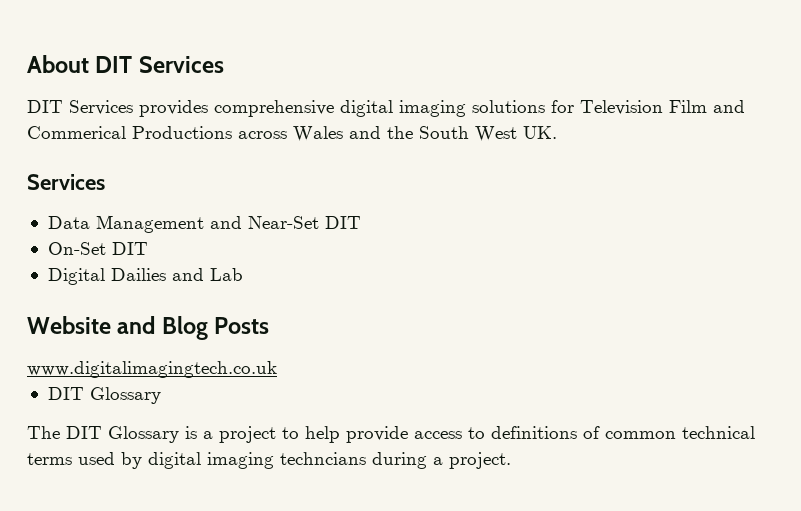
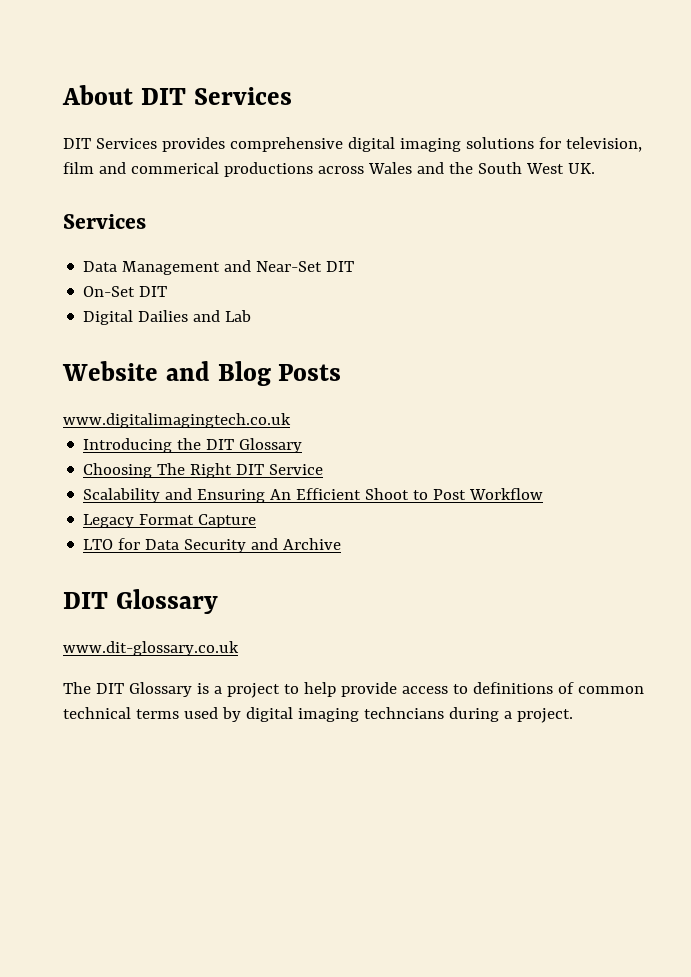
[580,100,745,115] [27,126,232,139] Television Film and Commerical Productions -> [565,137,642,152] [63,162,313,177] television, film and commerical productions
[47,387,161,404] DIT Glossary -> [83,438,303,453] [83,463,324,478] [83,488,544,503] [83,514,257,528] [83,538,342,553] [63,589,218,614] [63,641,239,656] Introducing the DIT Glossary // Choosing The Right DIT Service // Scalability and Ensuring An Efficient Shoot to Post Workflow // Legacy Format Capture // LTO for Data Security and Archive // DIT Glossary // www.dit-glossary.co.uk

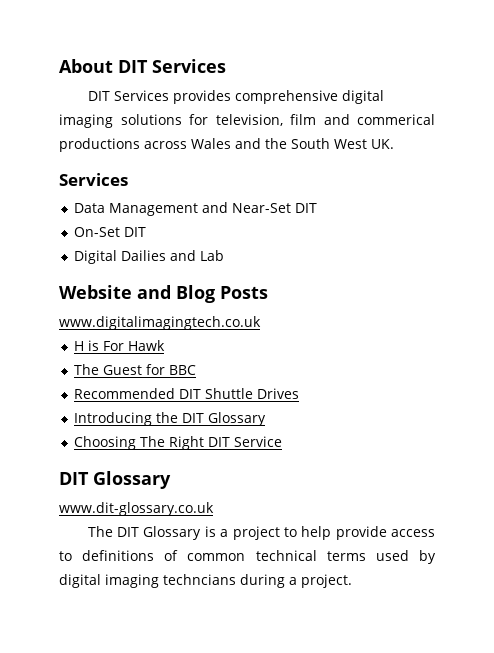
(291, 420) none -> [74,340,166,351] [74,364,197,375] [74,388,300,399] // H is For Hawk // The Guest for BBC // Recommended DIT Shuttle Drives
[83,488,544,503] [83,514,257,528] [83,538,342,553] // Scalability and Ensuring An Efficient Shoot to Post Workflow // Legacy Format Capture // LTO for Data Security and Archive -> (283, 441) none

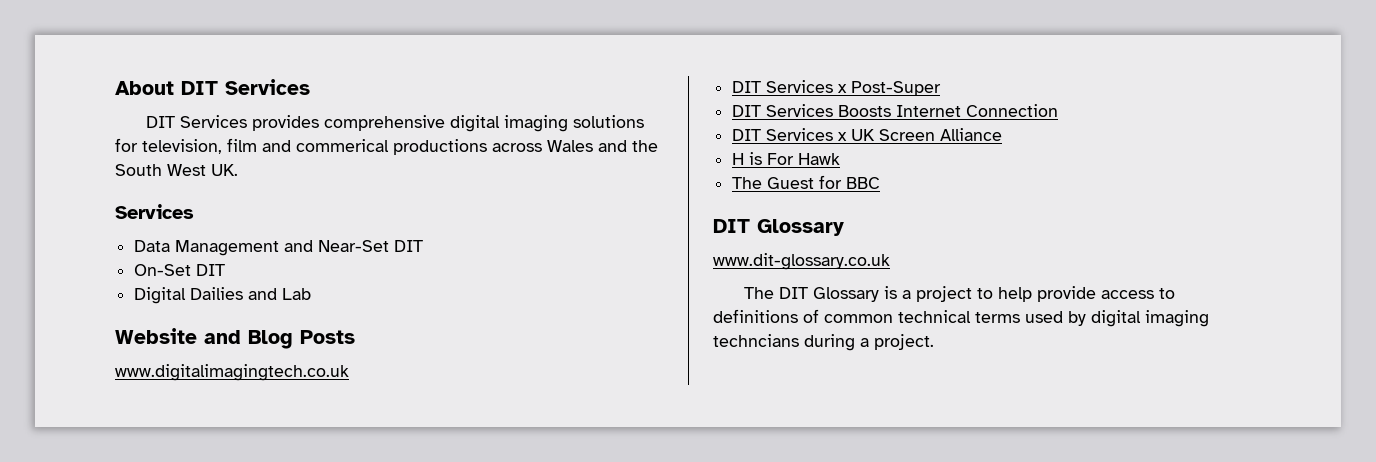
(261, 323) none -> [732,80,942,96] [732,104,1059,117] [732,128,1003,141] // DIT Services x Post-Super // DIT Services Boosts Internet Connection // DIT Services x UK Screen Alliance
[74,388,300,399] [74,412,267,426] [74,436,283,450] // Recommended DIT Shuttle Drives // Introducing the DIT Glossary // Choosing The Right DIT Service -> (881, 183) none

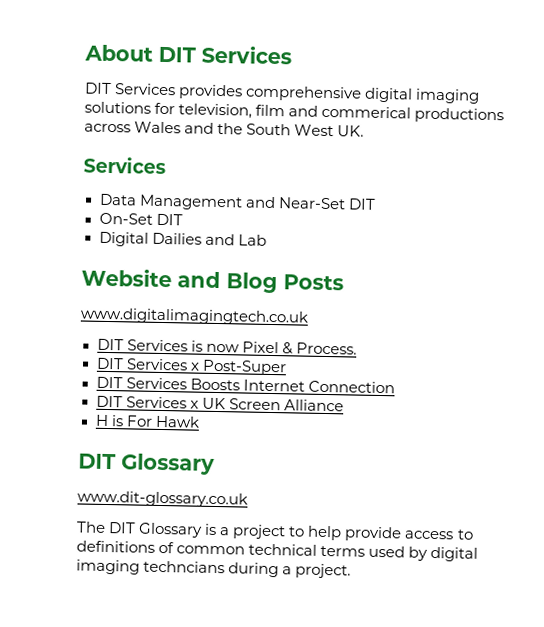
(349, 372) none -> [96,338,357,355] // DIT Services is now Pixel & Process.
[732,175,881,189] // The Guest for BBC -> (200, 421) none

